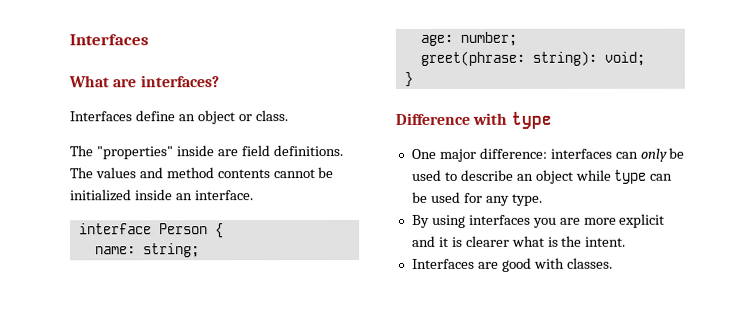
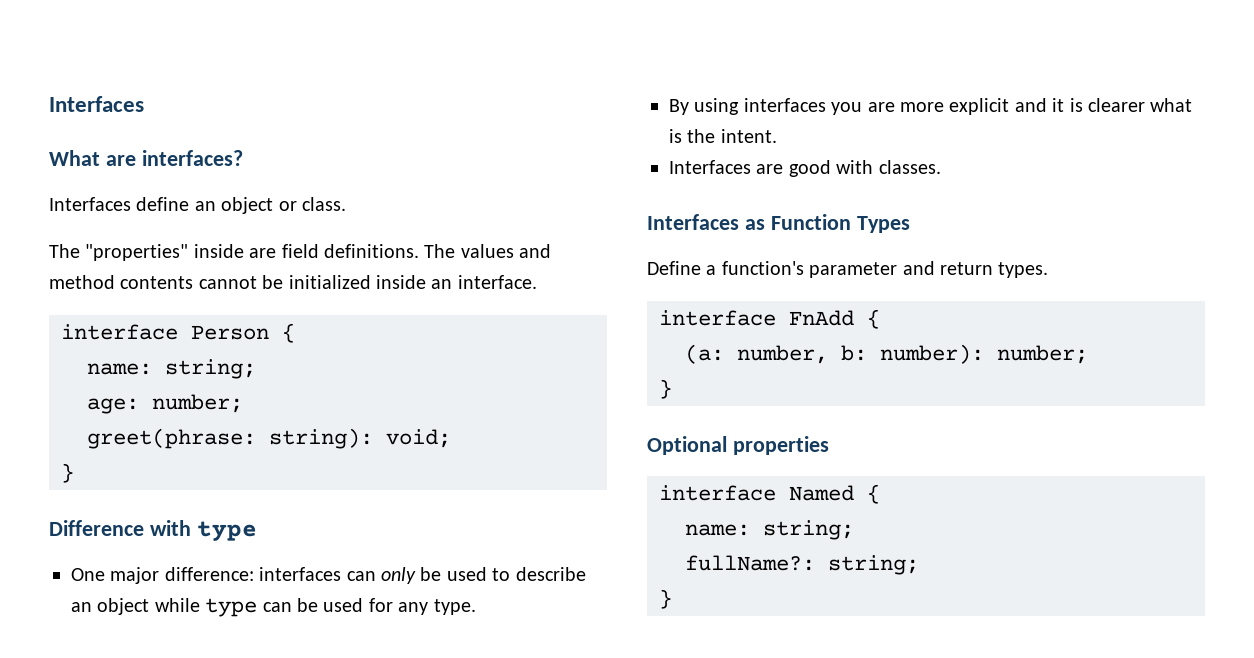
(613, 263) none -> [647,214,910,233] [647,261,1049,278] [659,309,880,329] [685,344,1088,364] [659,379,672,399] [647,436,829,455] [659,484,880,504] [685,520,854,540] [685,555,919,575] [659,589,672,609] // Interfaces as Function Types // Define a function's parameter and return types. // interface FnAdd { // (a: number, b: number): number; // } // Optional properties // interface Named { // name: string; // fullName?: string; // }

